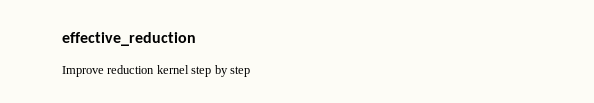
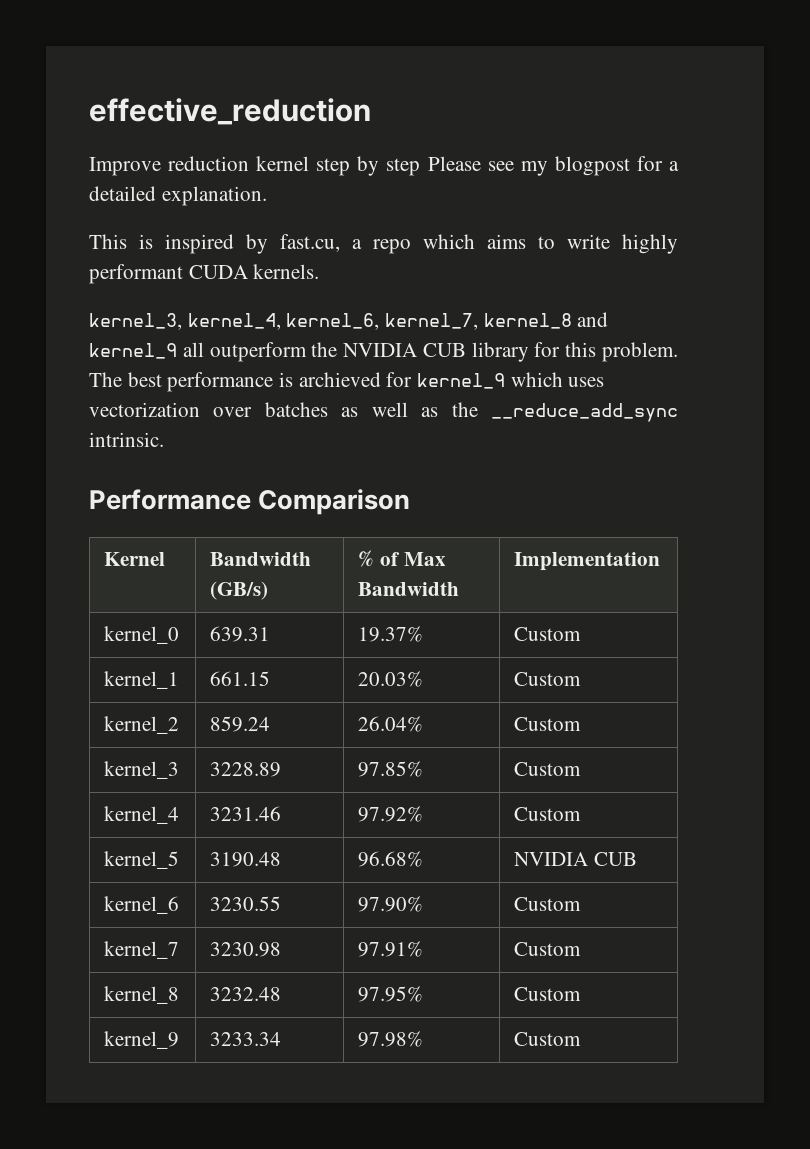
(250, 71) none -> [427,156,679,176] [89,186,267,206] [89,234,678,254] [89,264,320,284] [89,312,609,330] [89,342,678,362] [89,372,605,392] [89,402,678,422] [89,432,164,447] [89,489,411,515] [104,552,166,566] [210,552,312,566] [210,581,269,600] [358,550,446,567] [358,582,460,596] [514,552,661,571] [104,626,180,644] [210,626,271,642] [358,626,424,642] [514,627,582,641] [104,671,180,689] [210,671,271,686] [358,671,424,687] [514,672,582,686] [104,716,180,734] [210,716,271,732] [358,716,424,732] [514,717,582,731] [104,761,180,779] [210,762,282,777] [358,761,424,777] [514,762,582,776] [104,806,180,824] [210,806,282,821] [358,806,424,822] [514,807,582,821] [104,851,180,869] [210,852,282,867] [358,851,424,867] [514,852,637,866] [104,896,180,914] [210,896,282,911] [358,896,424,912] [514,897,582,911] [104,941,180,959] [210,942,282,957] [358,941,424,957] [514,942,582,956] [104,986,180,1004] [210,987,282,1001] [358,986,424,1002] [514,987,582,1001] [104,1031,180,1049] [210,1032,282,1046] [358,1031,424,1047] [514,1032,582,1046] Please see my blogpost for a detailed explanation. // This is inspired by fast.cu, a repo which aims to write highly performant CUDA kernels. // kernel_3, kernel_4, kernel_6, kernel_7, kernel_8 and kernel_9 all outperform the NVIDIA CUB library for this problem. The best performance is archieved for kernel_9 which uses vectorization over batches as well as the __reduce_add_sync intrinsic. // Performance Comparison // Kernel | Bandwidth (GB/s) | % of Max Bandwidth | Implementation // kernel_0 | 639.31 | 19.37% | Custom // kernel_1 | 661.15 | 20.03% | Custom // kernel_2 | 859.24 | 26.04% | Custom // kernel_3 | 3228.89 | 97.85% | Custom // kernel_4 | 3231.46 | 97.92% | Custom // kernel_5 | 3190.48 | 96.68% | NVIDIA CUB // kernel_6 | 3230.55 | 97.90% | Custom // kernel_7 | 3230.98 | 97.91% | Custom // kernel_8 | 3232.48 | 97.95% | Custom // kernel_9 | 3233.34 | 97.98% | Custom

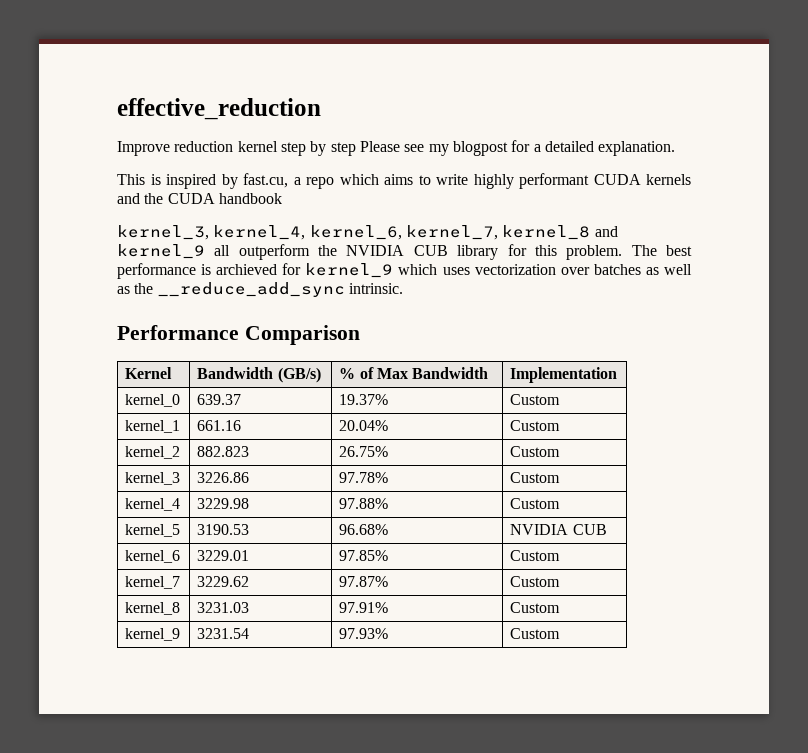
[253,264,320,279] kernels. -> [646,174,691,185] [117,193,282,204] kernels and the CUDA handbook
[210,626,271,642] 639.31 -> [197,394,242,405] 639.37
[210,671,271,686] [358,671,424,687] 661.15 | 20.03% -> [197,420,242,431] [339,420,389,431] 661.16 | 20.04%
[210,716,271,732] [358,716,424,732] 859.24 | 26.04% -> [197,446,250,457] [339,446,389,457] 882.823 | 26.75%
[210,762,282,777] [358,761,424,777] 3228.89 | 97.85% -> [197,472,250,483] [339,472,389,483] 3226.86 | 97.78%
[210,806,282,821] [358,806,424,822] 3231.46 | 97.92% -> [197,498,250,509] [339,498,389,509] 3229.98 | 97.88%
[210,852,282,867] 3190.48 -> [197,524,250,535] 3190.53
[210,896,282,911] [358,896,424,912] 3230.55 | 97.90% -> [197,550,250,561] [339,550,389,561] 3229.01 | 97.85%
[210,942,282,957] [358,941,424,957] [514,942,582,956] [104,986,180,1004] [210,987,282,1001] [358,986,424,1002] [514,987,582,1001] [104,1031,180,1049] [210,1032,282,1046] [358,1031,424,1047] 3230.98 | 97.91% | Custom // kernel_8 | 3232.48 | 97.95% | Custom // kernel_9 | 3233.34 | 97.98% -> [197,576,250,587] [339,576,389,587] [510,576,561,587] [125,602,181,615] [197,602,250,613] [339,602,389,613] [510,602,561,613] [125,628,181,641] [197,628,250,639] [339,628,389,639] 3229.62 | 97.87% | Custom // kernel_8 | 3231.03 | 97.91% | Custom // kernel_9 | 3231.54 | 97.93%

